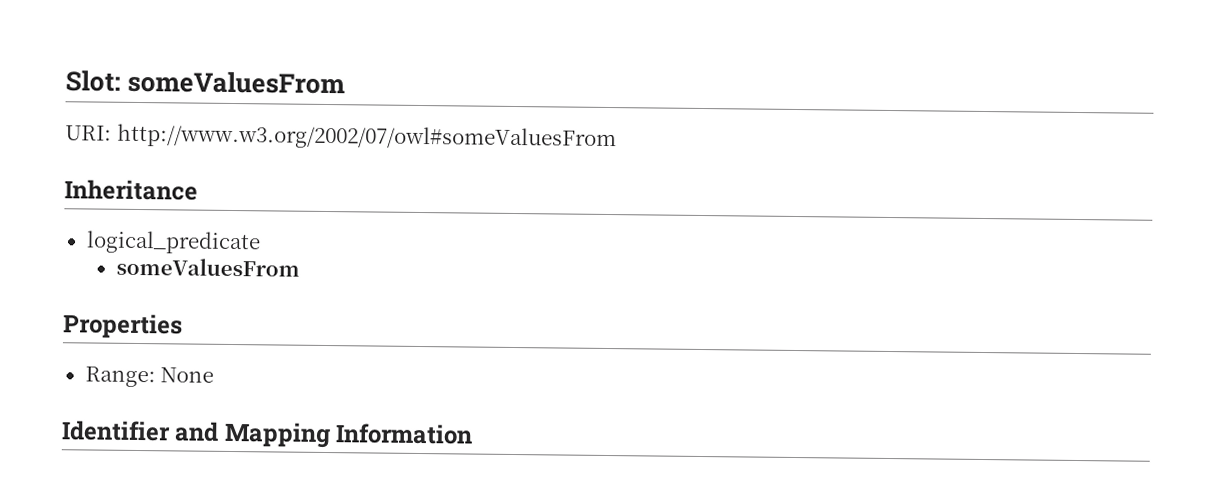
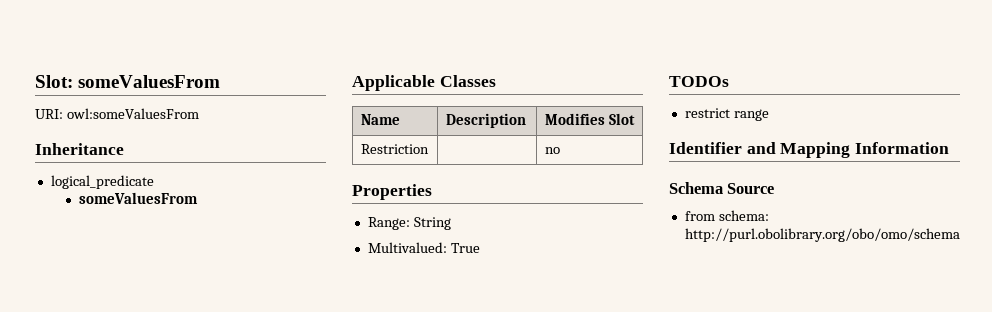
[116,123,617,152] http://www.w3.org/2002/07/owl#someValuesFrom -> [66,108,199,119] owl:someValuesFrom
[63,313,183,339] [84,366,215,388] Properties // Range: None -> [352,75,496,91] [360,114,400,125] [445,113,526,128] [544,113,635,125] [360,144,429,154] [544,147,560,154] [352,184,432,200] [367,217,451,230] [367,242,480,253] [669,76,729,87] [684,108,769,121] Applicable Classes // Name | Description | Modifies Slot // Restriction | | no // Properties // Range: String // Multivalued: True // TODOs // restrict range
(474, 434) none -> [669,182,775,194] [684,210,769,221] [684,228,960,242] // Schema Source // from schema: http://purl.obolibrary.org/obo/omo/schema

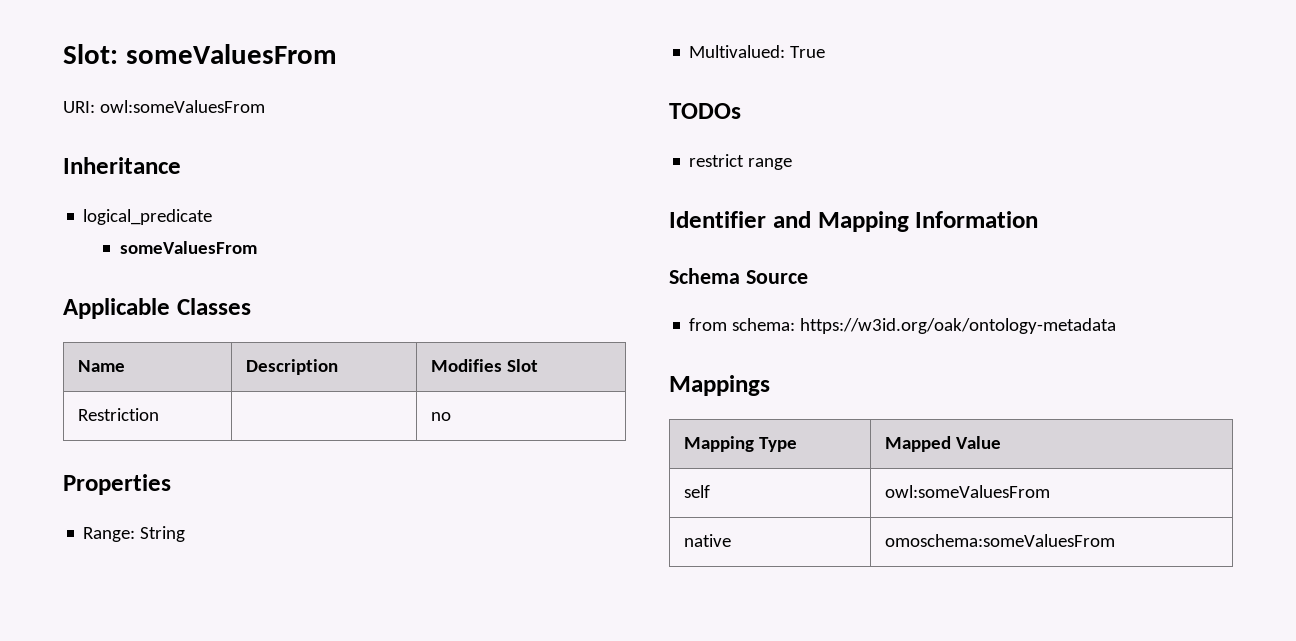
[684,228,960,242] http://purl.obolibrary.org/obo/omo/schema -> [800,318,1117,334] [669,375,770,396] [683,436,797,452] [884,436,1001,452] [683,485,710,498] [884,485,1050,498] [683,534,731,547] [884,534,1115,547] https://w3id.org/oak/ontology-metadata // Mappings // Mapping Type | Mapped Value // self | owl:someValuesFrom // native | omoschema:someValuesFrom

